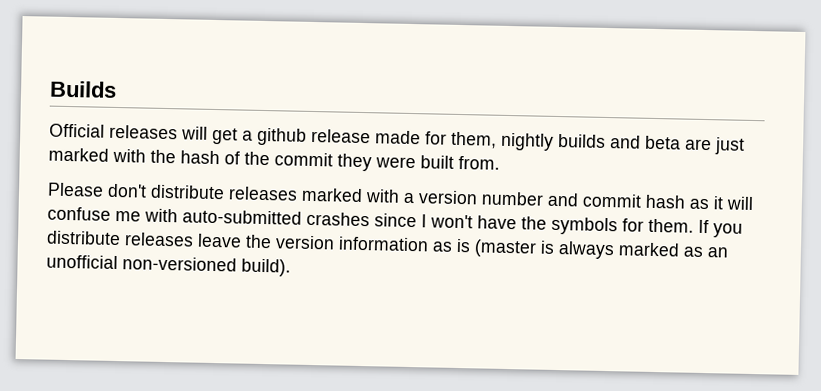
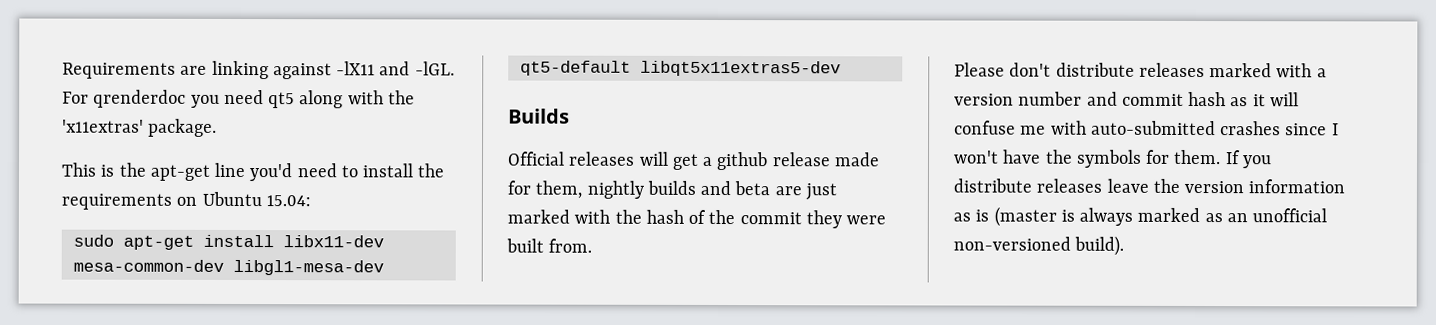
(49, 89) none -> [62,60,455,80] [62,89,415,109] [62,118,218,137] [61,162,445,182] [61,191,311,210] [72,234,384,250] [72,259,384,276] [519,60,841,77] Requirements are linking against -lX11 and -lGL. For qrenderdoc you need qt5 along with the 'x11extras' package. // This is the apt-get line you'd need to install the requirements on Ubuntu 15.04: // sudo apt-get install libx11-dev mesa-common-dev libgl1-mesa-dev qt5-default libqt5x11extras5-dev //

